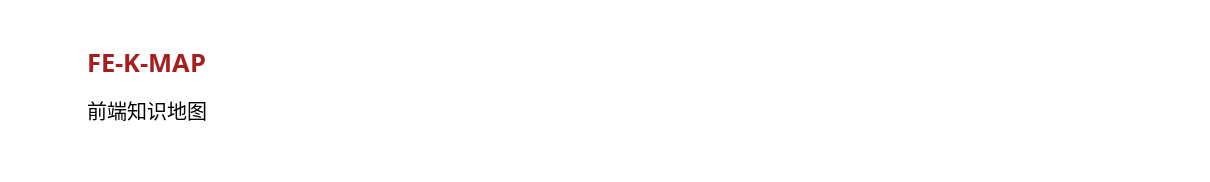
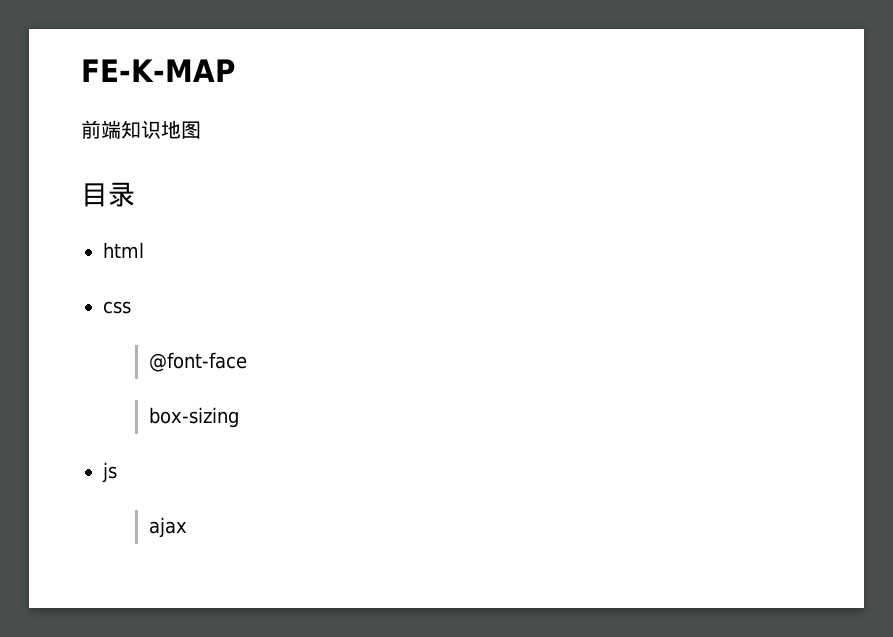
(207, 111) none -> [81,182,135,207] [103,242,144,258] [103,301,131,314] [149,352,248,372] [149,407,240,428] [102,462,117,483] [149,517,188,538] // 目录 // html // css // @font-face // box-sizing // js // ajax

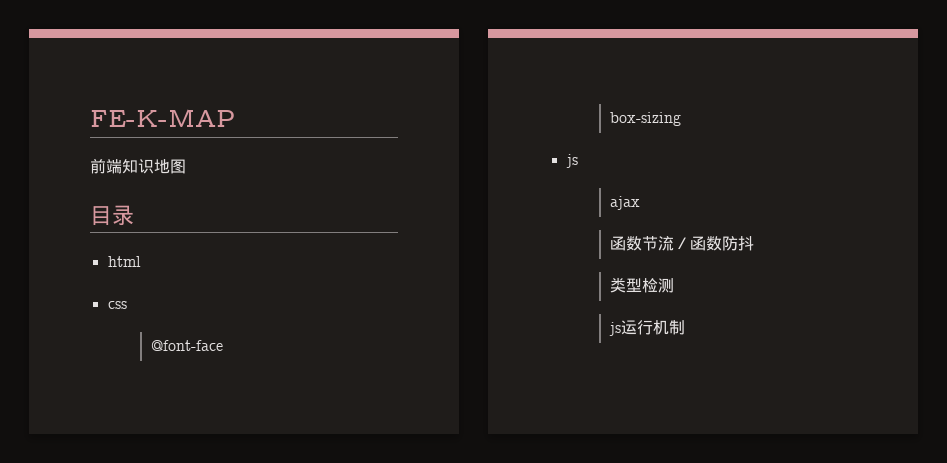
(188, 527) none -> [609,236,754,251] [609,277,674,293] [608,320,685,336] // 函数节流／函数防抖 // 类型检测 // js运行机制

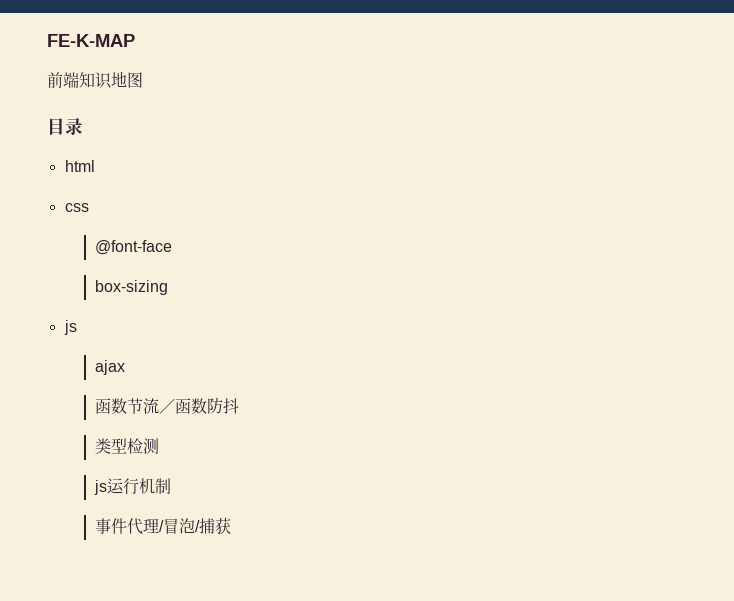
(685, 327) none -> [95,517,232,535] // 事件代理/冒泡/捕获

